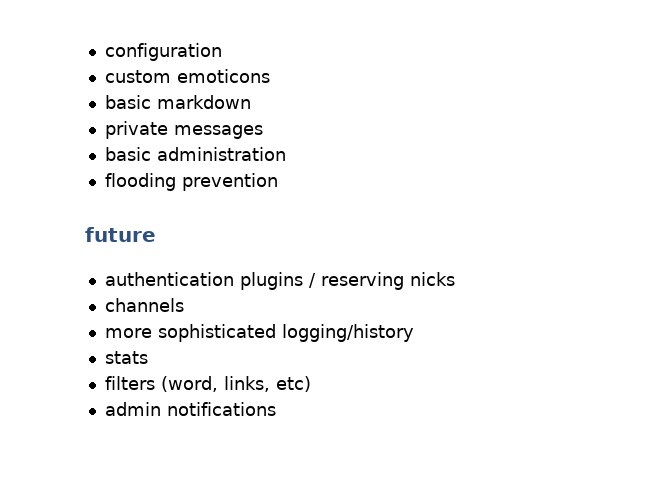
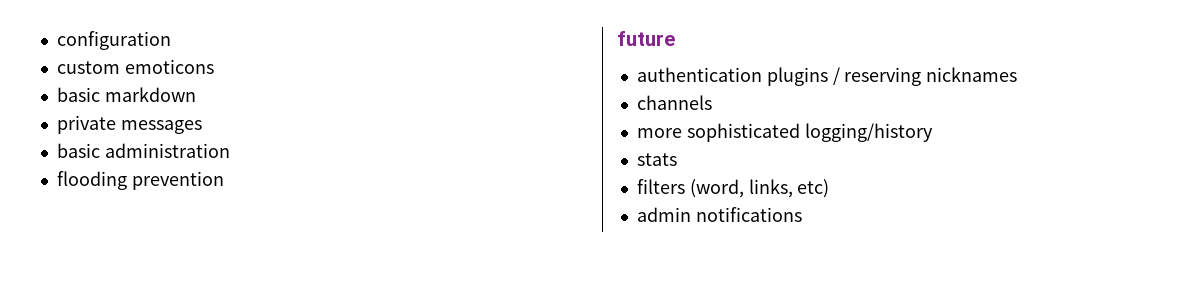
[409,272,455,286] nicks -> [926,67,1018,82] nicknames

